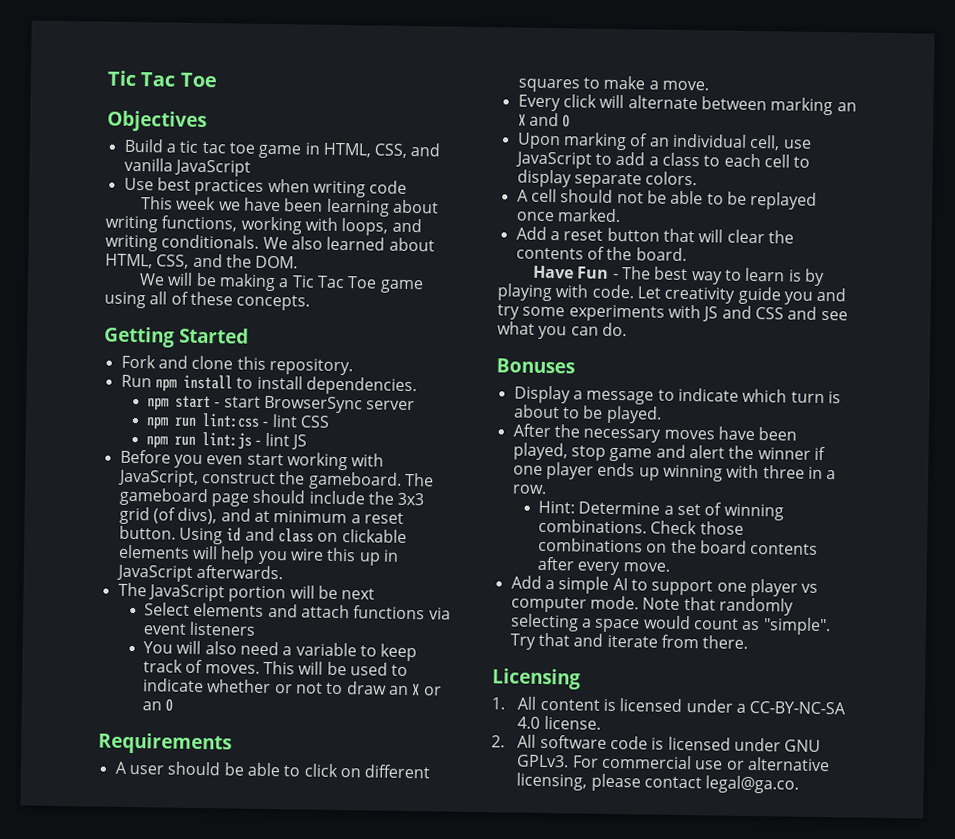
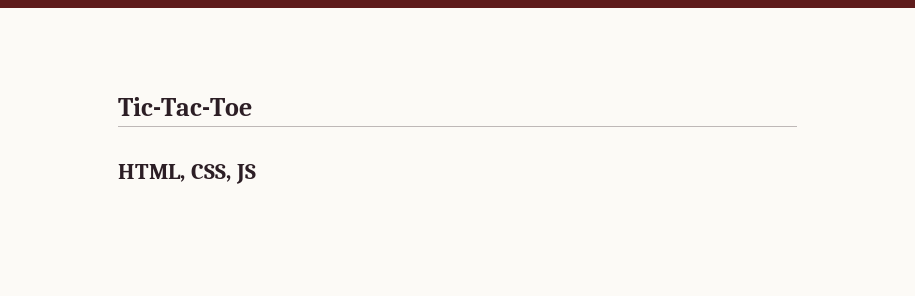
[107,70,217,88] [107,110,207,133] [123,138,441,159] [123,157,251,177] [123,177,408,198] [141,196,439,217] [105,215,422,236] [105,234,435,252] [105,253,299,269] [139,272,424,294] [104,291,311,311] [104,326,249,348] [120,354,353,376] [120,374,417,396] [147,395,416,414] [146,413,331,430] [146,432,308,450] [119,449,385,471] [117,469,434,490] [118,487,425,507] [118,506,404,525] [118,525,407,545] [117,544,399,566] [115,564,283,582] [117,582,376,603] [144,602,451,620] [143,621,257,636] [143,640,418,662] [143,659,409,677] [143,678,442,696] [142,698,174,712] [98,732,232,755] [114,761,431,779] [517,75,709,93] [517,94,857,116] [517,112,571,128] [516,132,812,151] [514,151,811,169] [516,169,698,189] [516,188,818,210] [515,208,621,223] [515,226,794,244] [515,246,687,262] [533,265,825,287] [497,283,847,305] [497,304,848,322] [497,321,627,340] [496,358,575,374] [513,385,841,405] [513,404,662,424] [512,423,798,443] [512,442,826,462] [512,461,837,482] [511,484,547,494] [538,500,784,521] [538,518,744,535] [538,537,819,555] [537,556,670,576] [510,575,819,597] [510,595,794,616] [509,613,831,636] [509,632,749,650] [492,668,581,690] [491,696,847,715] [517,715,601,730] [491,734,822,753] [516,754,831,772] [516,772,800,794] Tic Tac Toe // Objectives // Build a tic tac toe game in HTML, CSS, and vanilla JavaScript // Use best practices when writing code // This week we have been learning about writing functions, working with loops, and writing conditionals. We also learned about HTML, CSS, and the DOM. // We will be making a Tic Tac Toe game using all of these concepts. // Getting Started // Fork and clone this repository. // Run npm install to install dependencies. // npm start - start BrowserSync server // npm run lint:css - lint CSS // npm run lint:js - lint JS // Before you even start working with JavaScript, construct the gameboard. The gameboard page should include the 3x3 grid (of divs), and at minimum a reset button. Using id and class on clickable elements will help you wire this up in JavaScript afterwards. // The JavaScript portion will be next // Select elements and attach functions via event listeners // You will also need a variable to keep track of moves. This will be used to indicate whether or not to draw an X or an O // Requirements // A user should be able to click on different squares to make a move. // Every click will alternate between marking an X and O // Upon marking of an individual cell, use JavaScript to add a class to each cell to display separate colors. // A cell should not be able to be replayed once marked. // Add a reset button that will clear the contents of the board. // Have Fun - The best way to learn is by playing with code. Let creativity guide you and try some experiments with JS and CSS and see what you can do. // Bonuses // Display a message to indicate which turn is about to be played. // After the necessary moves have been played, stop game and alert the winner if one player ends up winning with three in a row. // Hint: Determine a set of winning combinations. Check those combinations on the board contents after every move. // Add a simple AI to support one player vs computer mode. Note that randomly selecting a space would count as "simple". Try that and iterate from there. // Licensing // 1. All content is licensed under a CC-BY-NC-SA 4.0 license. // 2. All software code is licensed under GNU GPLv3. For commercial use or alternative licensing, please contact legal@ga.co. -> [118,97,252,116] [118,164,257,184] Tic-Tac-Toe // HTML, CSS, JS

